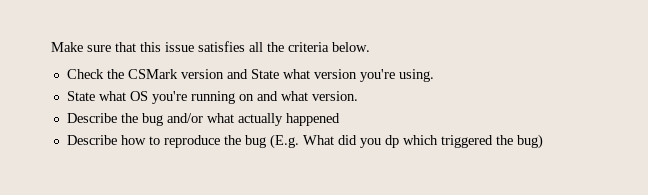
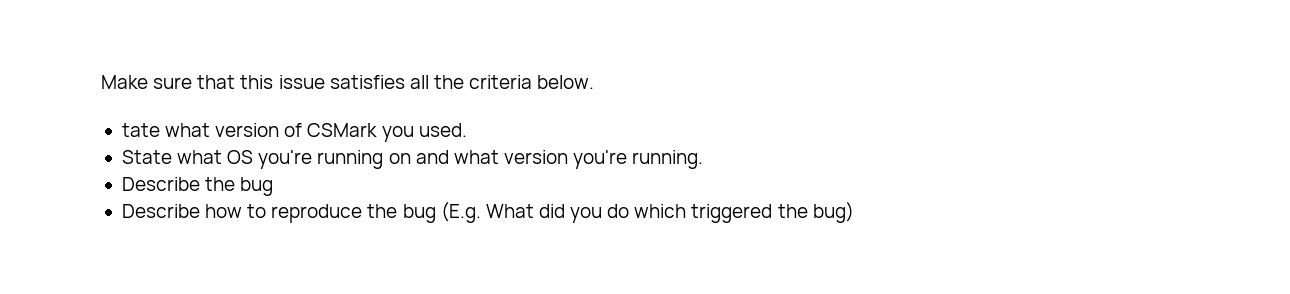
[66,69,434,82] Check the CSMark version and State what version you're using. -> [121,123,467,142] tate what version of CSMark you used.
[311,91,358,101] version. -> [503,150,704,169] version you're running.
[166,113,340,126] and/or what actually happened -> (274, 186) none
[384,135,399,148] dp -> [607,204,630,218] do

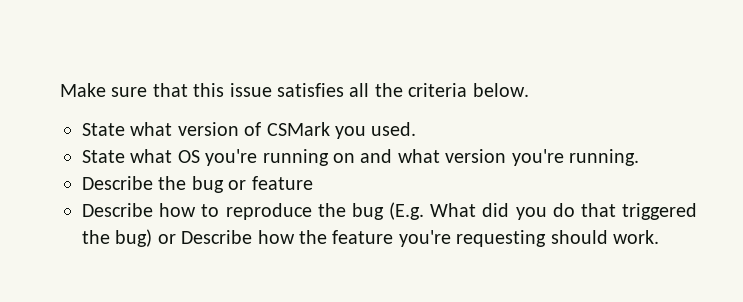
[121,123,160,137] tate -> [82,123,125,136] State
(274, 186) none -> [228,176,313,190] or feature
[634,204,687,218] which -> [580,203,616,217] that
(854, 212) none -> [157,230,659,247] or Describe how the feature you're requesting should work.

